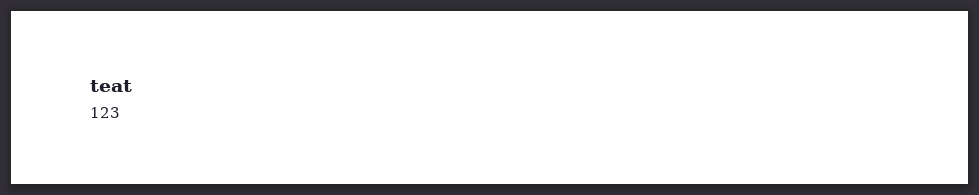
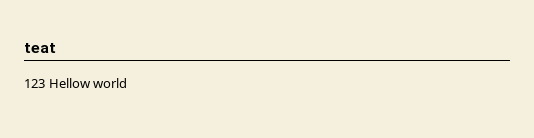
(120, 112) none -> [48,78,128,88] Hellow world

